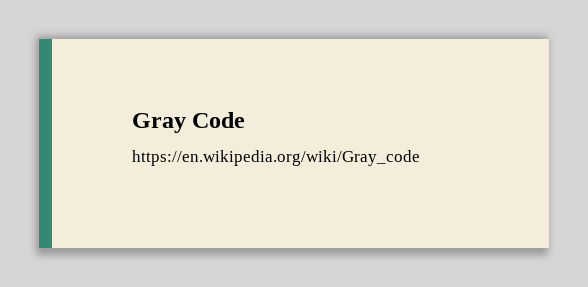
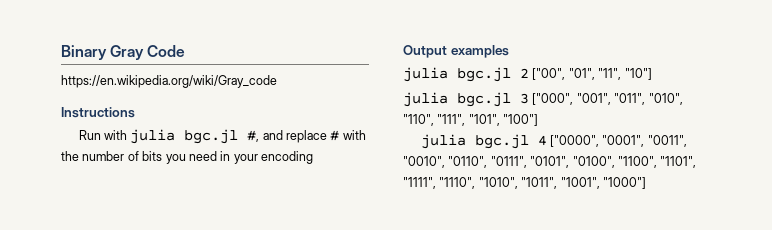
(132, 123) none -> [61,45,107,60] Binary
(420, 158) none -> [61,107,135,118] [78,129,366,144] [61,151,313,164] [403,45,509,58] [403,67,652,82] [403,92,683,107] [403,114,539,126] [420,134,687,149] [403,156,697,168] [403,177,646,189] // Instructions // Run with julia bgc.jl #, and replace # with the number of bits you need in your encoding // Output examples // julia bgc.jl 2 ["00", "01", "11", "10"] // julia bgc.jl 3 ["000", "001", "011", "010", "110", "111", "101", "100"] // julia bgc.jl 4 ["0000", "0001", "0011", "0010", "0110", "0111", "0101", "0100", "1100", "1101", "1111", "1110", "1010", "1011", "1001", "1000"]

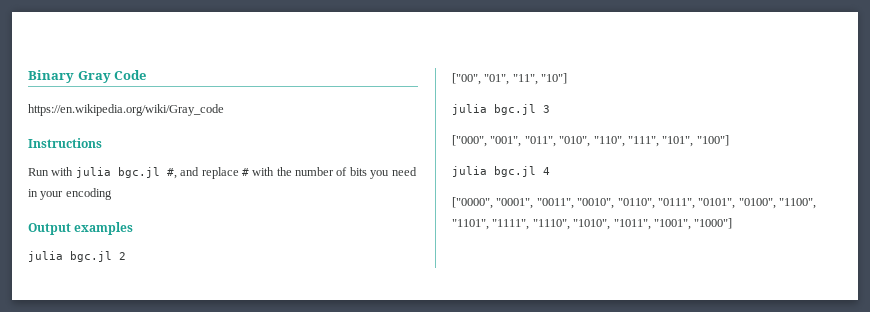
(529, 73) none -> (126, 256) //
(529, 98) none -> (550, 109) //
(547, 140) none -> (550, 171) //

